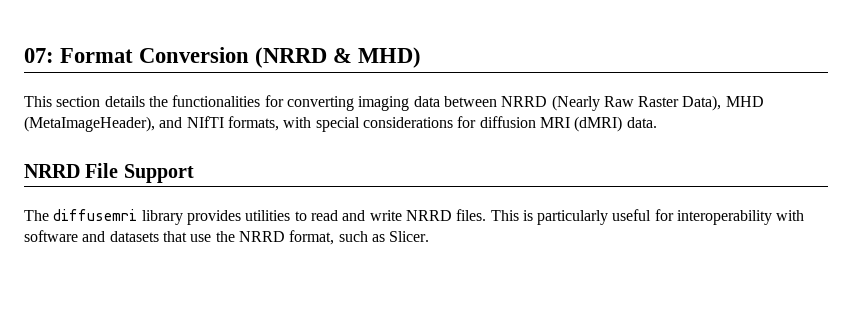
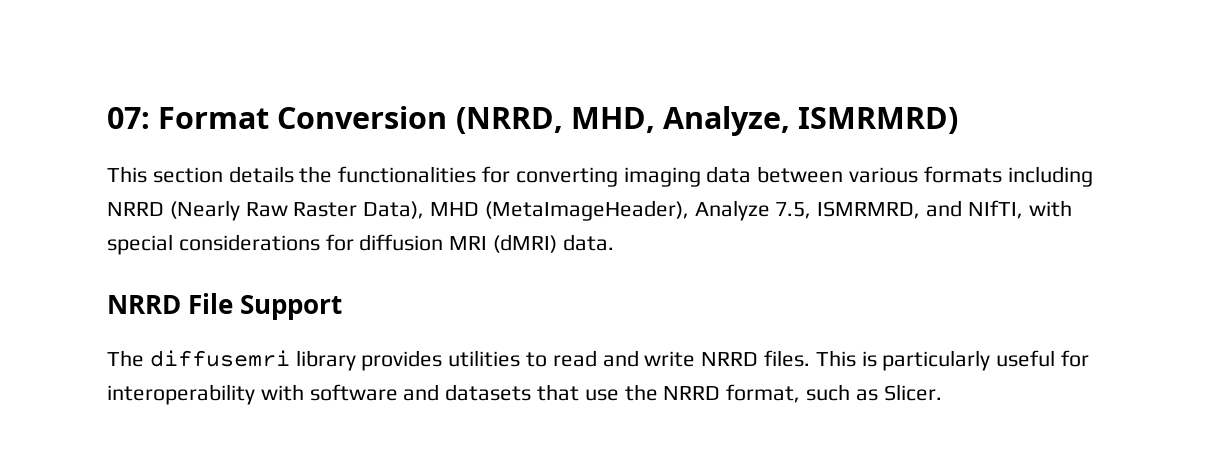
[255,47,422,68] (NRRD & MHD) -> [455,106,959,136] (NRRD, MHD, Analyze, ISMRMRD)
(497, 101) none -> [849,166,1093,187] various formats including
[159,116,279,131] and NIfTI formats, -> [694,200,1023,221] Analyze 7.5, ISMRMRD, and NIfTI,

